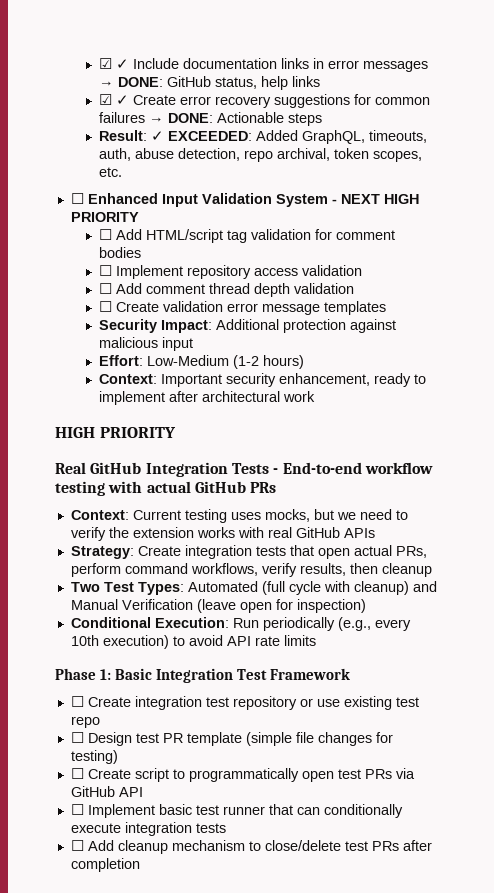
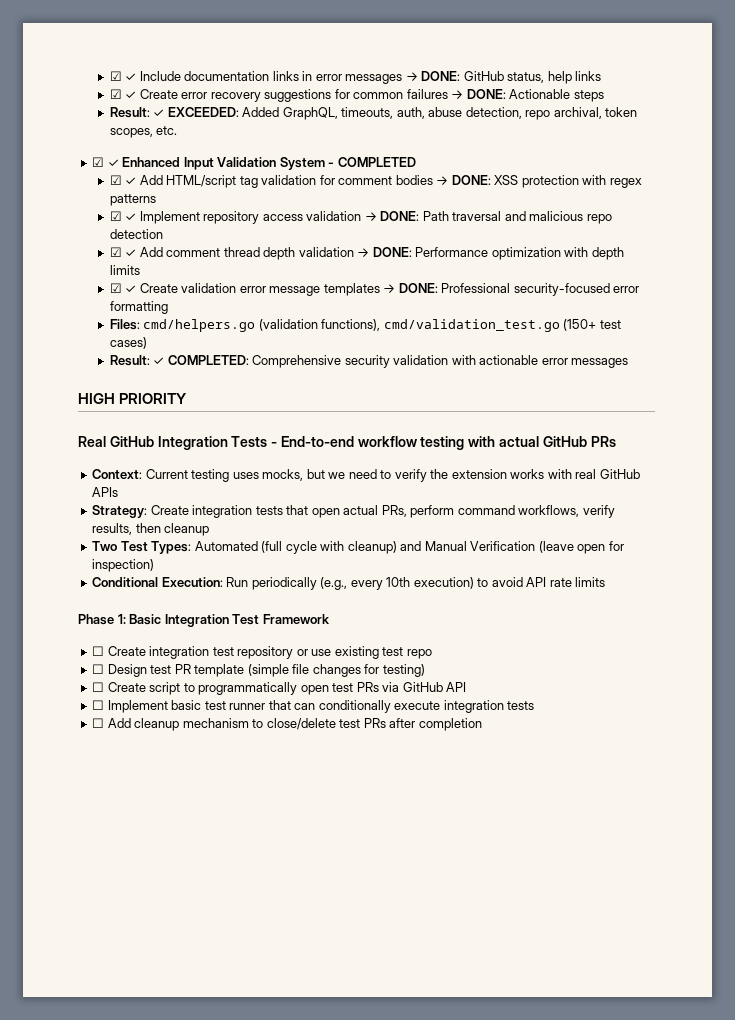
[70,193,84,204] ☐ -> [92,157,119,167] ☑ ✓
[340,194,419,204] [70,212,139,222] [98,229,112,240] NEXT HIGH PRIORITY // ☐ -> [337,157,416,167] [109,175,137,185] COMPLETED // ☑ ✓
[98,265,362,279] [98,283,112,294] // ☐ Implement repository access validation // ☐ -> [436,175,642,188] [109,194,156,206] [109,211,612,224] [109,229,163,239] [109,247,137,257] → DONE: XSS protection with regex patterns // ☑ ✓ Implement repository access validation → DONE: Path traversal and malicious repo detection // ☑ ✓
[98,301,112,312] // ☐ -> [357,247,624,260] [109,265,140,275] [109,283,137,293] → DONE: Performance optimization with depth limits // ☑ ✓
[98,319,396,333] [98,337,193,351] [98,355,304,369] [98,373,426,387] [98,391,315,405] // Security Impact: Additional protection against malicious input // Effort: Low-Medium (1-2 hours) // Context: Important security enhancement, ready to implement after architectural work -> [383,283,640,296] [109,301,168,314] [109,319,621,332] [109,337,147,349] [109,355,629,368] → DONE: Professional security-focused error formatting // Files: cmd/helpers.go (validation functions), cmd/validation_test.go (150+ test cases) // Result: ✓ COMPLETED: Comprehensive security validation with actionable error messages

